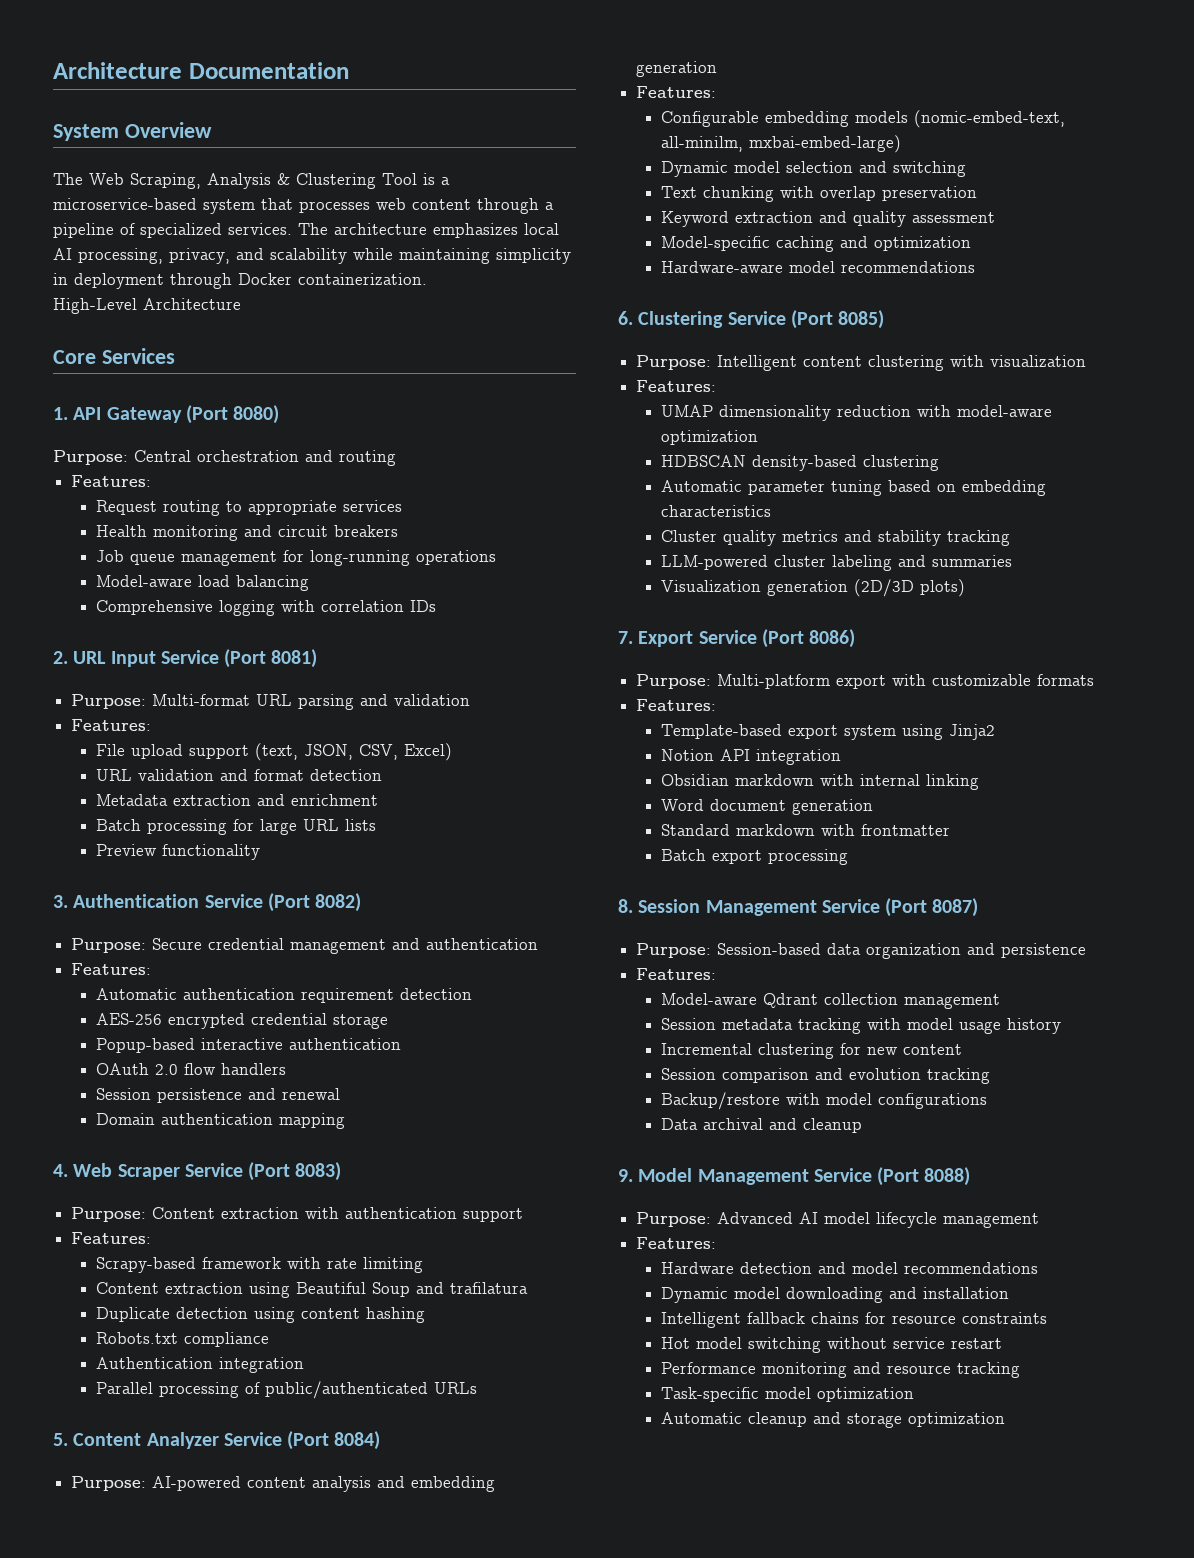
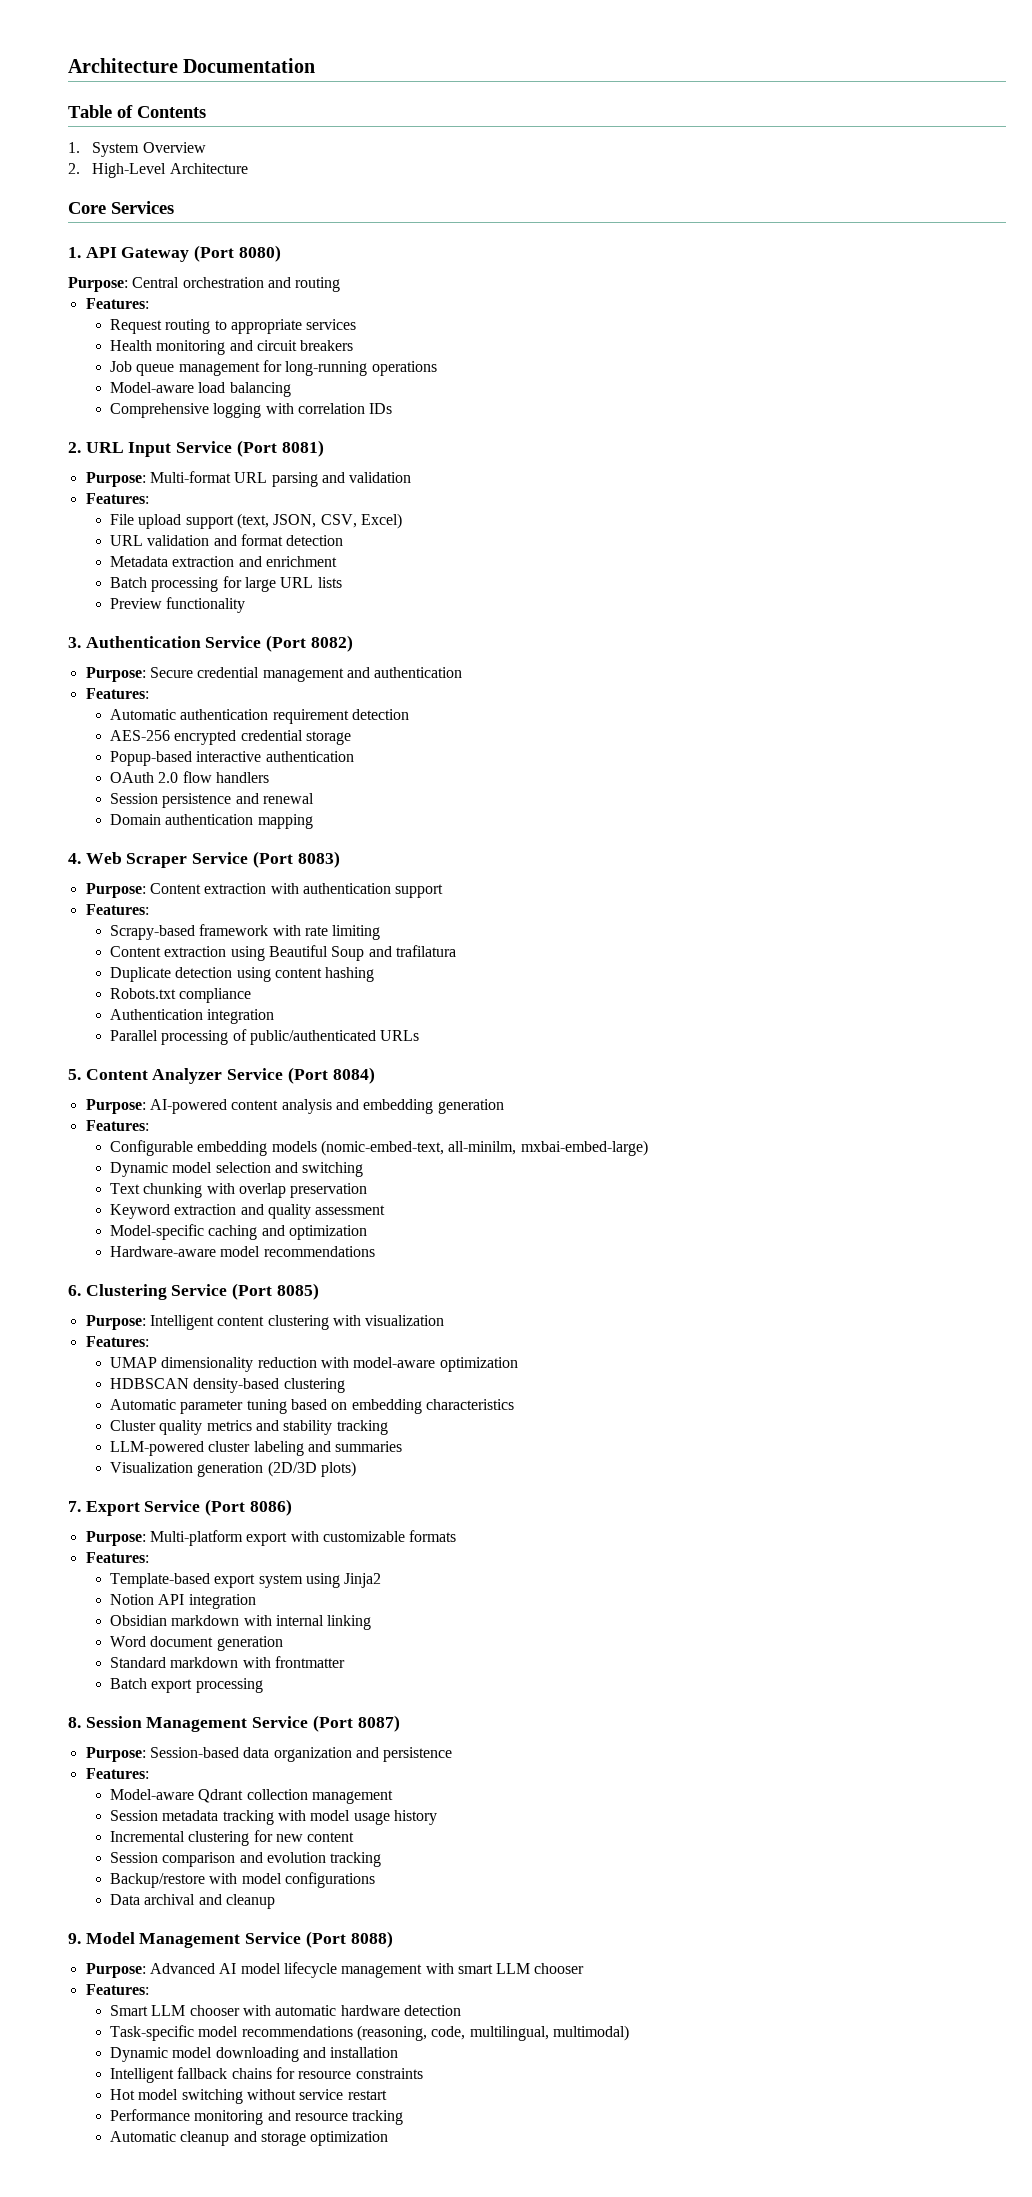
[53,122,212,141] [53,173,450,189] [53,198,554,214] [53,223,559,238] [53,248,571,264] [53,273,427,289] System Overview // The Web Scraping, Analysis & Clustering Tool is a microservice-based system that processes web content through a pipeline of specialized services. The architecture emphasizes local AI processing, privacy, and scalability while maintaining simplicity in deployment through Docker containerization. // -> [68,105,206,118] [68,142,206,157] [68,163,80,174] Table of Contents // 1. System Overview // 2.
[636,1237,717,1249] [660,1262,1038,1274] // Features: // Hardware detection and model recommendations -> [425,1963,585,1974] [85,1984,149,1995] [109,2005,461,2016] [109,2025,629,2041] with smart LLM chooser // Features: // Smart LLM chooser with automatic hardware detection // Task-specific model recommendations (reasoning, code, multilingual, multimodal)
[660,1387,914,1402] // Task-specific model optimization -> (404, 2117) none

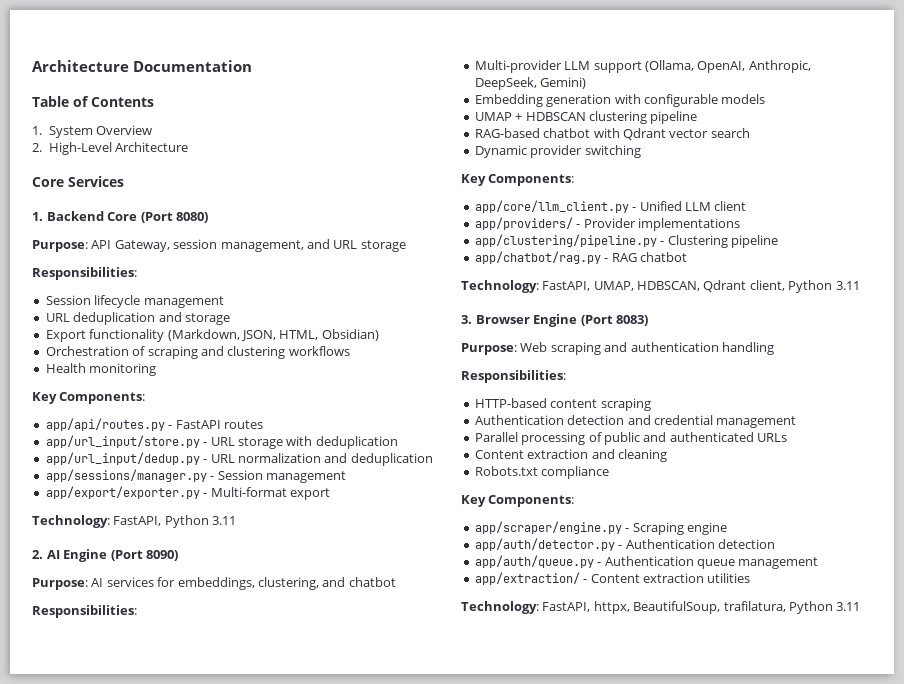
[85,247,190,262] API Gateway -> [46,211,138,221] Backend Core
[132,277,341,292] [85,298,149,309] [109,319,357,334] [109,340,354,355] [109,360,437,376] [109,382,291,397] [109,403,393,418] [68,440,324,457] [85,471,412,487] [85,493,149,504] [109,513,402,529] [109,534,344,546] [109,556,337,567] [109,576,342,592] [109,597,246,613] [68,635,353,652] [85,667,463,682] [85,688,149,699] [109,709,409,724] [109,730,351,745] [109,751,354,766] [109,771,269,783] [109,793,314,808] [109,814,313,829] [68,851,340,868] [85,883,444,898] [85,904,149,915] [109,924,381,940] [109,945,456,961] [109,967,375,982] [109,988,252,1003] [109,1009,275,1024] [109,1029,420,1045] [68,1067,375,1084] [85,1099,504,1114] [85,1120,149,1131] [109,1140,648,1156] [109,1162,364,1177] [109,1183,368,1198] [109,1204,386,1219] [109,1224,367,1240] [109,1246,375,1257] [68,1283,319,1300] [85,1315,445,1330] [85,1336,149,1347] [109,1357,518,1372] [109,1378,345,1393] [109,1399,514,1414] [109,1420,388,1435] [109,1441,403,1456] [109,1461,356,1477] [68,1499,292,1516] [85,1530,457,1546] [85,1552,149,1563] [109,1573,382,1588] [109,1594,256,1609] [109,1615,372,1630] [109,1636,283,1651] [109,1656,345,1668] [109,1678,263,1693] [68,1715,400,1732] [85,1747,453,1762] [85,1768,149,1779] [109,1789,393,1804] [109,1810,437,1825] [109,1830,355,1846] [109,1852,382,1867] [109,1872,375,1888] [109,1894,275,1909] [68,1931,393,1948] [85,1962,585,1978] [85,1984,149,1995] [109,2005,461,2016] [109,2025,629,2041] [109,2047,399,2062] [109,2067,423,2083] [109,2089,387,2104] [109,2109,404,2125] [109,2131,389,2146] Central orchestration and routing // Features: // Request routing to appropriate services // Health monitoring and circuit breakers // Job queue management for long-running operations // Model-aware load balancing // Comprehensive logging with correlation IDs // 2. URL Input Service (Port 8081) // Purpose: Multi-format URL parsing and validation // Features: // File upload support (text, JSON, CSV, Excel) // URL validation and format detection // Metadata extraction and enrichment // Batch processing for large URL lists // Preview functionality // 3. Authentication Service (Port 8082) // Purpose: Secure credential management and authentication // Features: // Automatic authentication requirement detection // AES-256 encrypted credential storage // Popup-based interactive authentication // OAuth 2.0 flow handlers // Session persistence and renewal // Domain authentication mapping // 4. Web Scraper Service (Port 8083) // Purpose: Content extraction with authentication support // Features: // Scrapy-based framework with rate limiting // Content extraction using Beautiful Soup and trafilatura // Duplicate detection using content hashing // Robots.txt compliance // Authentication integration // Parallel processing of public/authenticated URLs // 5. Content Analyzer Service (Port 8084) // Purpose: AI-powered content analysis and embedding generation // Features: // Configurable embedding models (nomic-embed-text, all-minilm, mxbai-embed-large) // Dynamic model selection and switching // Text chunking with overlap preservation // Keyword extraction and quality assessment // Model-specific caching and optimization // Hardware-aware model recommendations // 6. Clustering Service (Port 8085) // Purpose: Intelligent content clustering with visualization // Features: // UMAP dimensionality reduction with model-aware optimization // HDBSCAN density-based clustering // Automatic parameter tuning based on embedding characteristics // Cluster quality metrics and stability tracking // LLM-powered cluster labeling and summaries // Visualization generation (2D/3D plots) // 7. Export Service (Port 8086) // Purpose: Multi-platform export with customizable formats // Features: // Template-based export system using Jinja2 // Notion API integration // Obsidian markdown with internal linking // Word document generation // Standard markdown with frontmatter // Batch export processing // 8. Session Management Service (Port 8087) // Purpose: Session-based data organization and persistence // Features: // Model-aware Qdrant collection management // Session metadata tracking with model usage history // Incremental clustering for new content // Session comparison and evolution tracking // Backup/restore with model configurations // Data archival and cleanup // 9. Model Management Service (Port 8088) // Purpose: Advanced AI model lifecycle management with smart LLM chooser // Features: // Smart LLM chooser with automatic hardware detection // Task-specific model recommendations (reasoning, code, multilingual, multimodal) // Dynamic model downloading and installation // Intelligent fallback chains for resource constraints // Hot model switching without service restart // Performance monitoring and resource tracking // Automatic cleanup and storage optimization -> [91,239,406,252] [32,267,137,280] [45,295,224,308] [45,312,230,325] [45,329,379,342] [45,346,350,359] [45,363,157,376] [32,392,146,404] [45,418,263,431] [45,435,398,449] [45,452,433,466] [45,469,346,483] [45,486,330,500] [32,515,237,528] [32,549,179,562] [32,577,396,590] [32,605,137,618] [474,60,811,73] [474,77,587,90] [474,94,766,107] [474,111,698,124] [474,128,750,140] [474,145,641,158] [461,174,575,186] [474,200,747,213] [474,217,740,231] [474,234,778,248] [474,251,687,264] [461,280,860,293] [461,314,649,327] [461,342,774,355] [461,370,566,383] [474,398,651,411] [474,415,797,428] [474,432,787,445] [474,449,667,462] [474,466,610,479] [461,495,575,507] [474,521,727,535] [474,538,775,551] [474,555,819,569] [474,572,751,585] [461,601,861,614] API Gateway, session management, and URL storage // Responsibilities: // Session lifecycle management // URL deduplication and storage // Export functionality (Markdown, JSON, HTML, Obsidian) // Orchestration of scraping and clustering workflows // Health monitoring // Key Components: // app/api/routes.py - FastAPI routes // app/url_input/store.py - URL storage with deduplication // app/url_input/dedup.py - URL normalization and deduplication // app/sessions/manager.py - Session management // app/export/exporter.py - Multi-format export // Technology: FastAPI, Python 3.11 // 2. AI Engine (Port 8090) // Purpose: AI services for embeddings, clustering, and chatbot // Responsibilities: // Multi-provider LLM support (Ollama, OpenAI, Anthropic, DeepSeek, Gemini) // Embedding generation with configurable models // UMAP + HDBSCAN clustering pipeline // RAG-based chatbot with Qdrant vector search // Dynamic provider switching // Key Components: // app/core/llm_client.py - Unified LLM client // app/providers/ - Provider implementations // app/clustering/pipeline.py - Clustering pipeline // app/chatbot/rag.py - RAG chatbot // Technology: FastAPI, UMAP, HDBSCAN, Qdrant client, Python 3.11 // 3. Browser Engine (Port 8083) // Purpose: Web scraping and authentication handling // Responsibilities: // HTTP-based content scraping // Authentication detection and credential management // Parallel processing of public and authenticated URLs // Content extraction and cleaning // Robots.txt compliance // Key Components: // app/scraper/engine.py - Scraping engine // app/auth/detector.py - Authentication detection // app/auth/queue.py - Authentication queue management // app/extraction/ - Content extraction utilities // Technology: FastAPI, httpx, BeautifulSoup, trafilatura, Python 3.11

